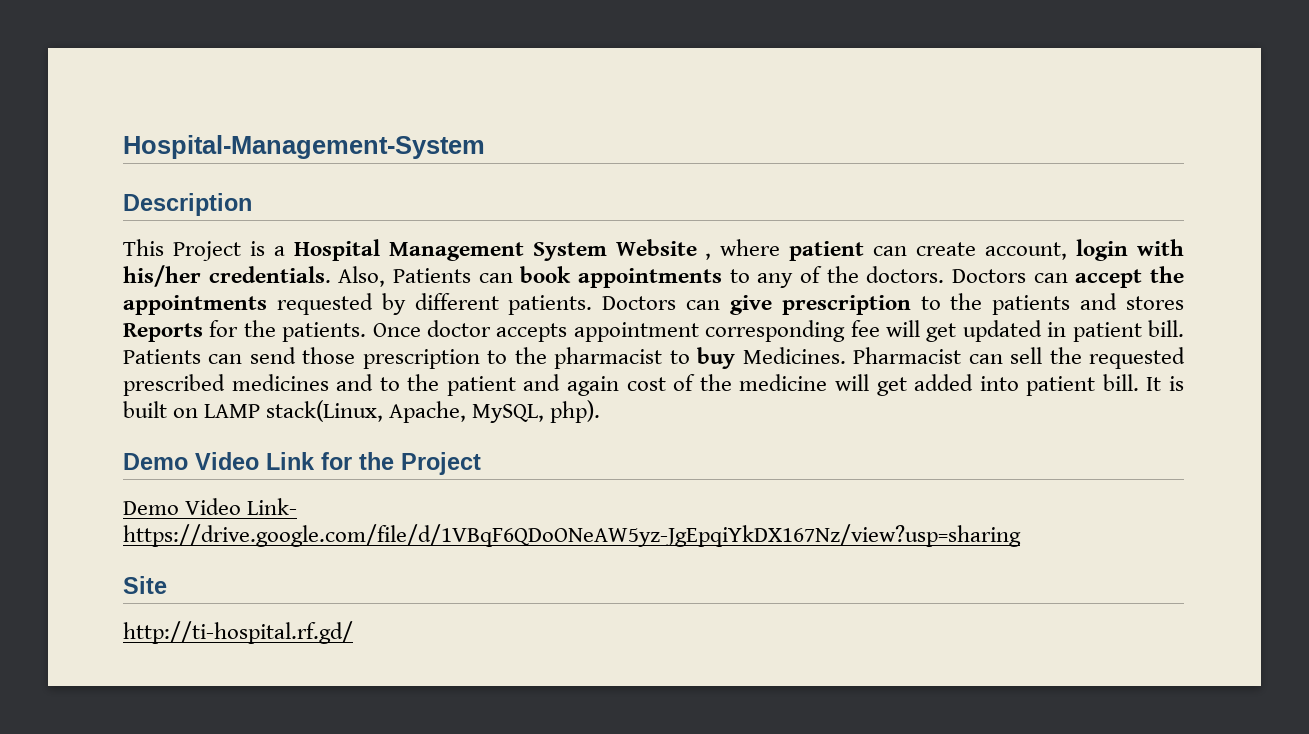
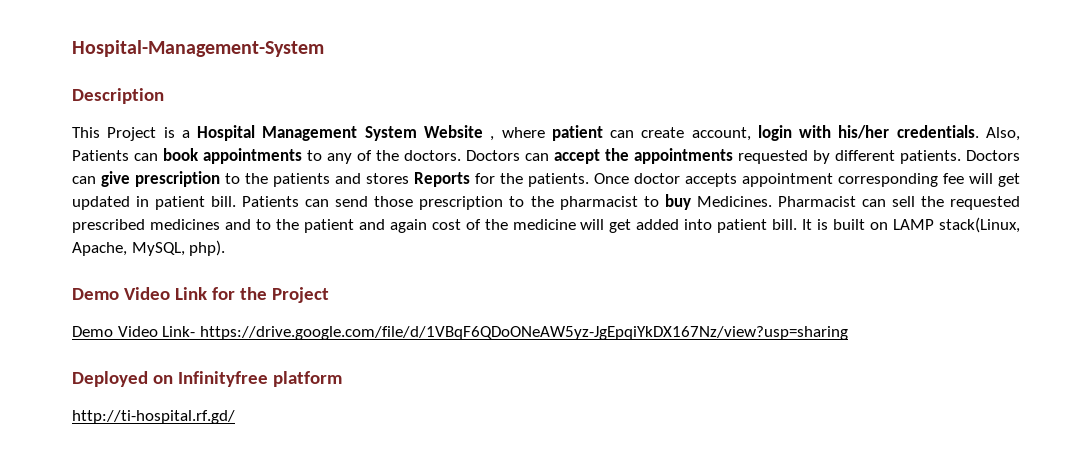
[123,576,167,594] Site -> [72,371,342,387] Deployed on Infinityfree platform

